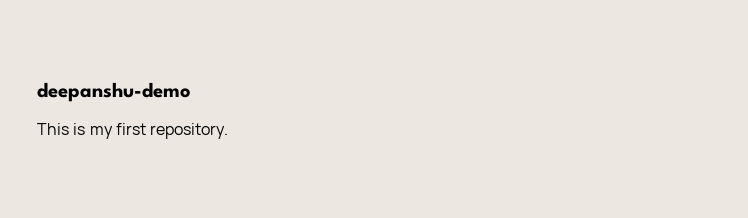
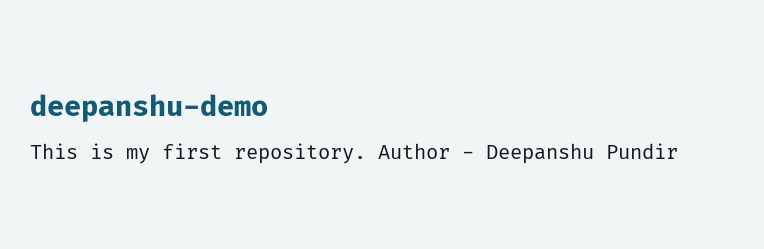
(229, 131) none -> [378,143,678,164] Author - Deepanshu Pundir

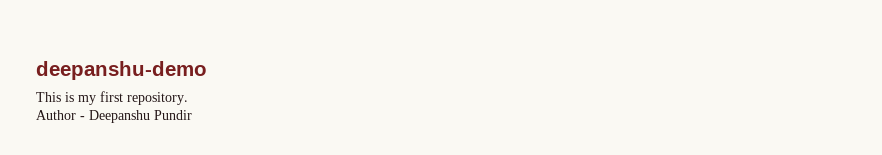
(366, 153) none -> (188, 98) //

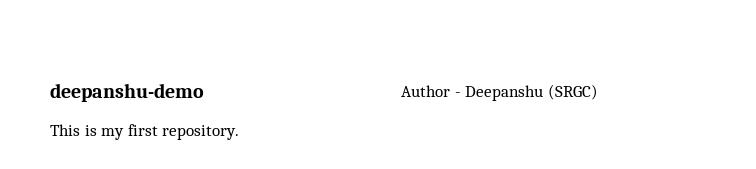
[154,110,192,120] Pundir -> [547,84,598,100] (SRGC)

